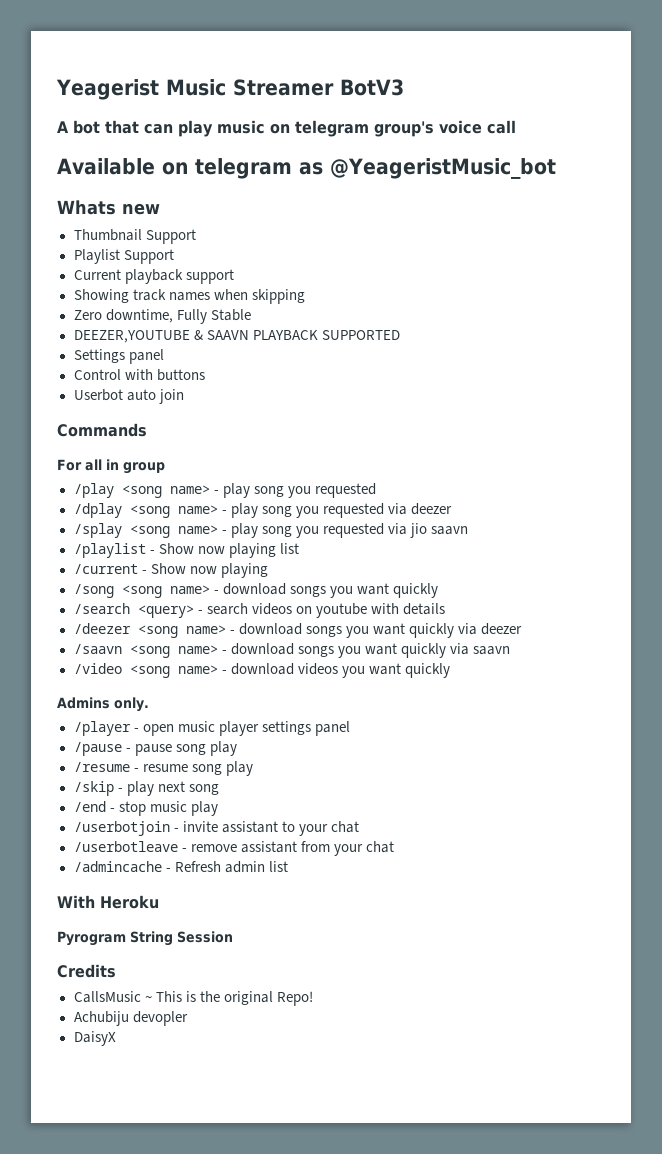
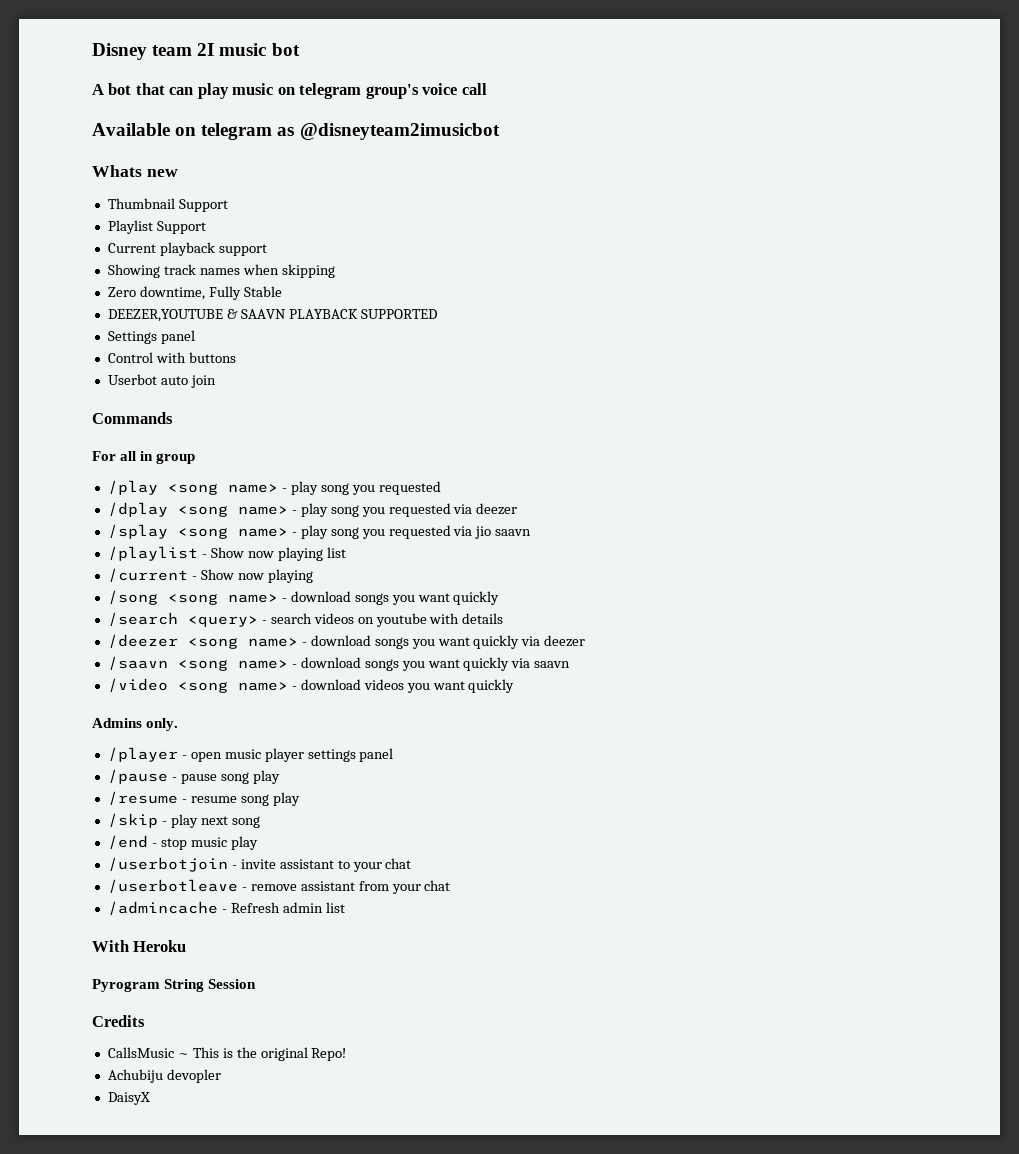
[56,79,404,100] Yeagerist Music Streamer BotV3 -> [92,43,300,60] Disney team 2I music bot
[329,158,556,179] @YeageristMusic_bot -> [299,123,500,140] @disneyteam2imusicbot

